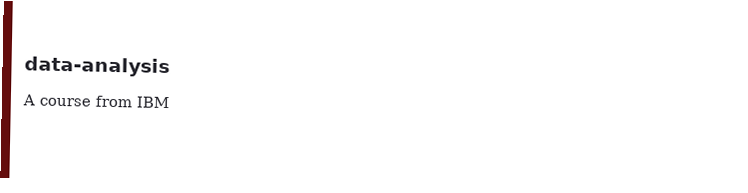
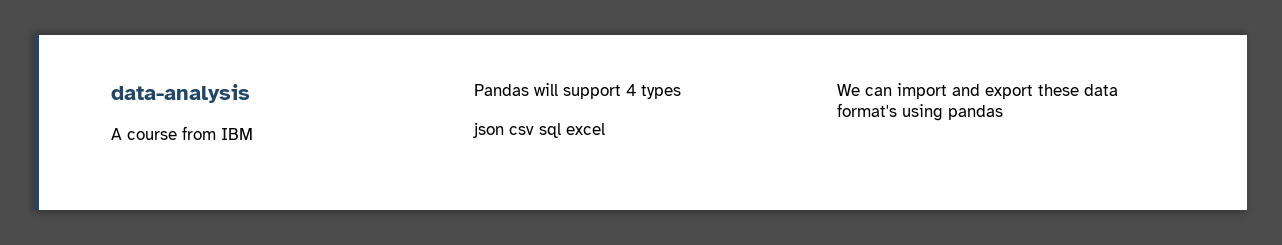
(169, 102) none -> [474,83,681,99] [473,122,605,138] [837,83,1118,99] [837,103,1003,121] // Pandas will support 4 types // json csv sql excel // We can import and export these data format's using pandas

